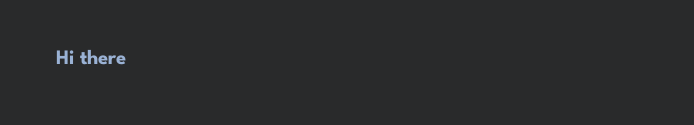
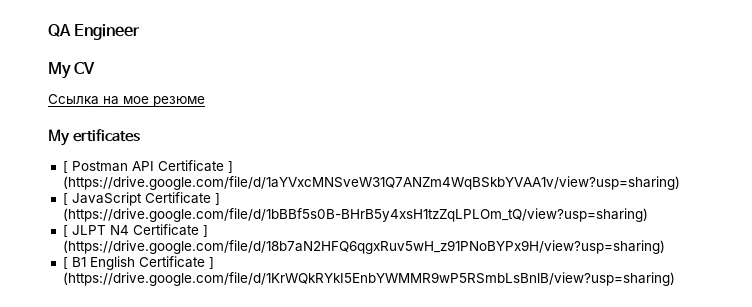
[56,49,126,65] Hi there -> [48,24,141,40] [48,62,96,79] [48,94,205,107] [48,129,141,146] [62,160,233,173] [62,176,680,190] [62,192,220,206] [62,208,648,222] [62,224,208,237] [62,240,665,254] [62,256,214,270] [62,272,675,286] QA Engineer // My CV // Ссылка на мое резюме // My ertificates // [ Postman API Сertificate ] (https://drive.google.com/file/d/1aYVxcMNSveW31Q7ANZm4WqBSkbYVAA1v/view?usp=sharing) // [ JavaScript Сertificate ] (https://drive.google.com/file/d/1bBBf5s0B-BHrB5y4xsH1tzZqLPLOm_tQ/view?usp=sharing) // [ JLPT N4 Сertificate ] (https://drive.google.com/file/d/18b7aN2HFQ6qgxRuv5wH_z91PNoBYPx9H/view?usp=sharing) // [ B1 English Сertificate ] (https://drive.google.com/file/d/1KrWQkRYkI5EnbYWMMR9wP5RSmbLsBnlB/view?usp=sharing)

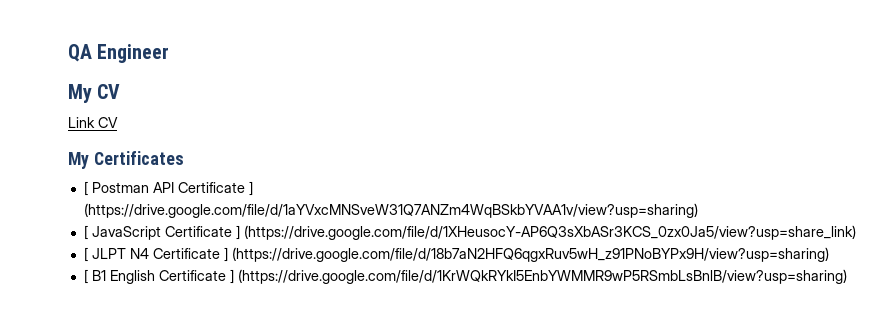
[48,94,205,107] [48,129,141,146] Ссылка на мое резюме // My ertificates -> [68,117,118,128] [68,151,184,169] Link CV // My Certificates
[62,208,648,222] (https://drive.google.com/file/d/1bBBf5s0B-BHrB5y4xsH1tzZqLPLOm_tQ/view?usp=sharing) -> [243,225,856,240] (https://drive.google.com/file/d/1XHeusocY-AP6Q3sXbASr3KCS_0zx0Ja5/view?usp=share_link)

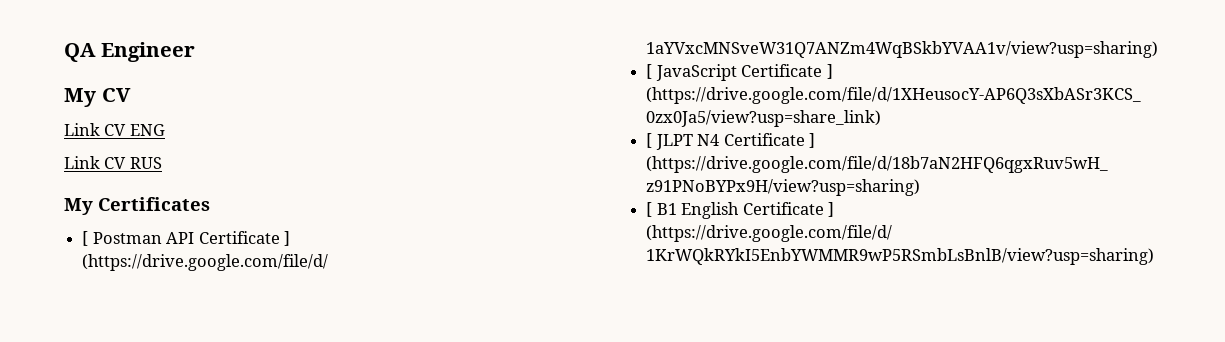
(118, 122) none -> [129,124,165,136] [64,156,162,169] ENG // Link CV RUS

